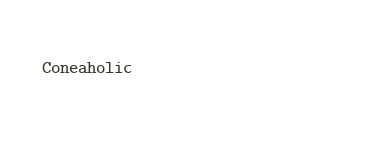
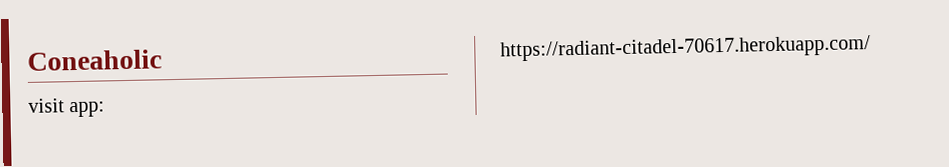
(132, 68) none -> [28,98,106,118] [500,35,871,62] // visit app: https://radiant-citadel-70617.herokuapp.com/

